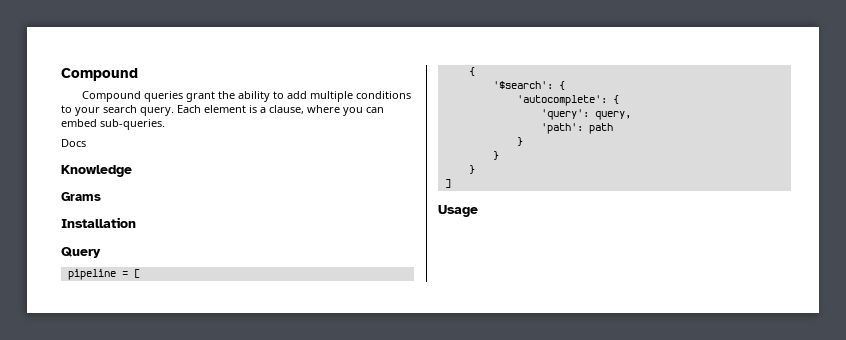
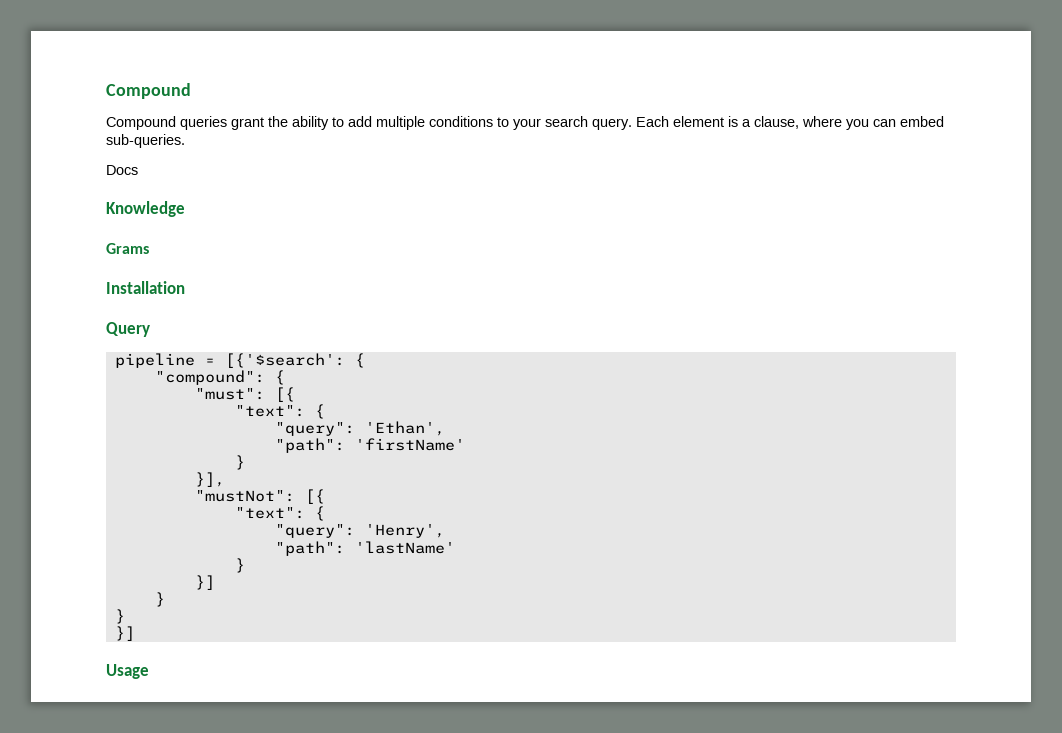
[133,269,140,278] [468,67,475,76] [492,81,565,90] [516,95,619,106] [540,109,631,120] [540,123,613,134] [516,137,523,146] [492,151,499,160] [468,165,475,174] [444,179,451,188] [ // { // '$search': { // 'autocomplete': { // 'query': query, // 'path': path // } // } // } // ] -> [224,353,365,368] [154,370,285,385] [194,387,295,402] [234,404,325,419] [274,421,445,436] [274,438,465,453] [234,455,245,470] [194,472,225,487] [194,489,325,504] [234,506,325,521] [274,524,445,538] [274,541,455,556] [234,558,245,573] [194,575,215,590] [154,592,165,607] [114,609,125,624] [114,626,135,641] [{'$search': { // "compound": { // "must": [{ // "text": { // "query": 'Ethan', // "path": 'firstName' // } // }], // "mustNot": [{ // "text": { // "query": 'Henry', // "path": 'lastName' // } // }] // } // } // }]

